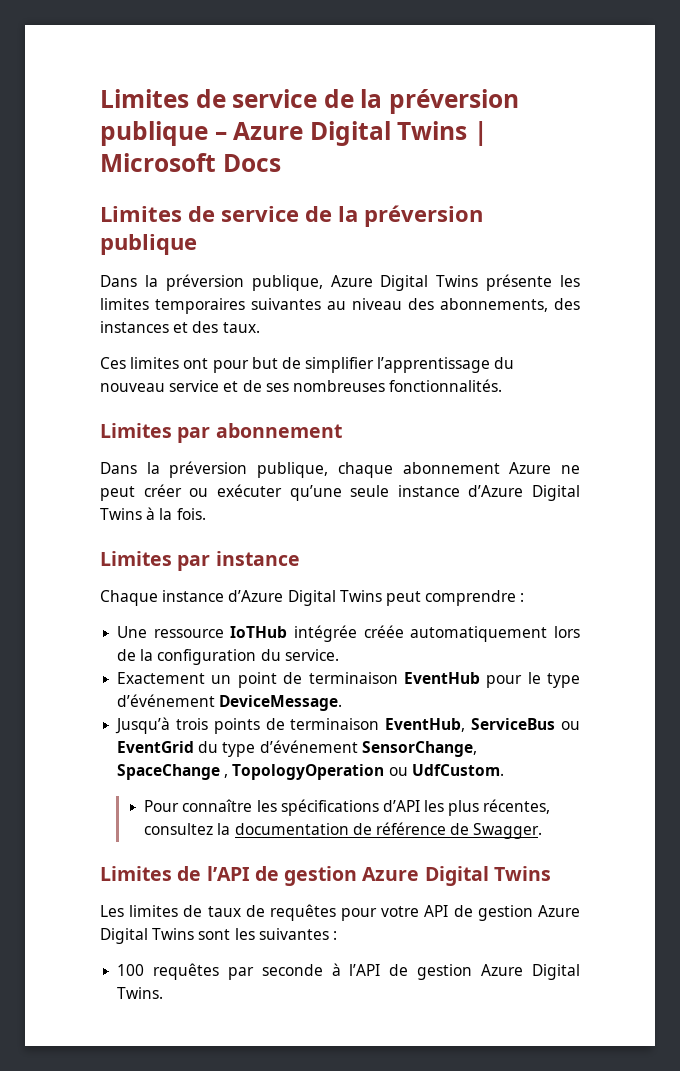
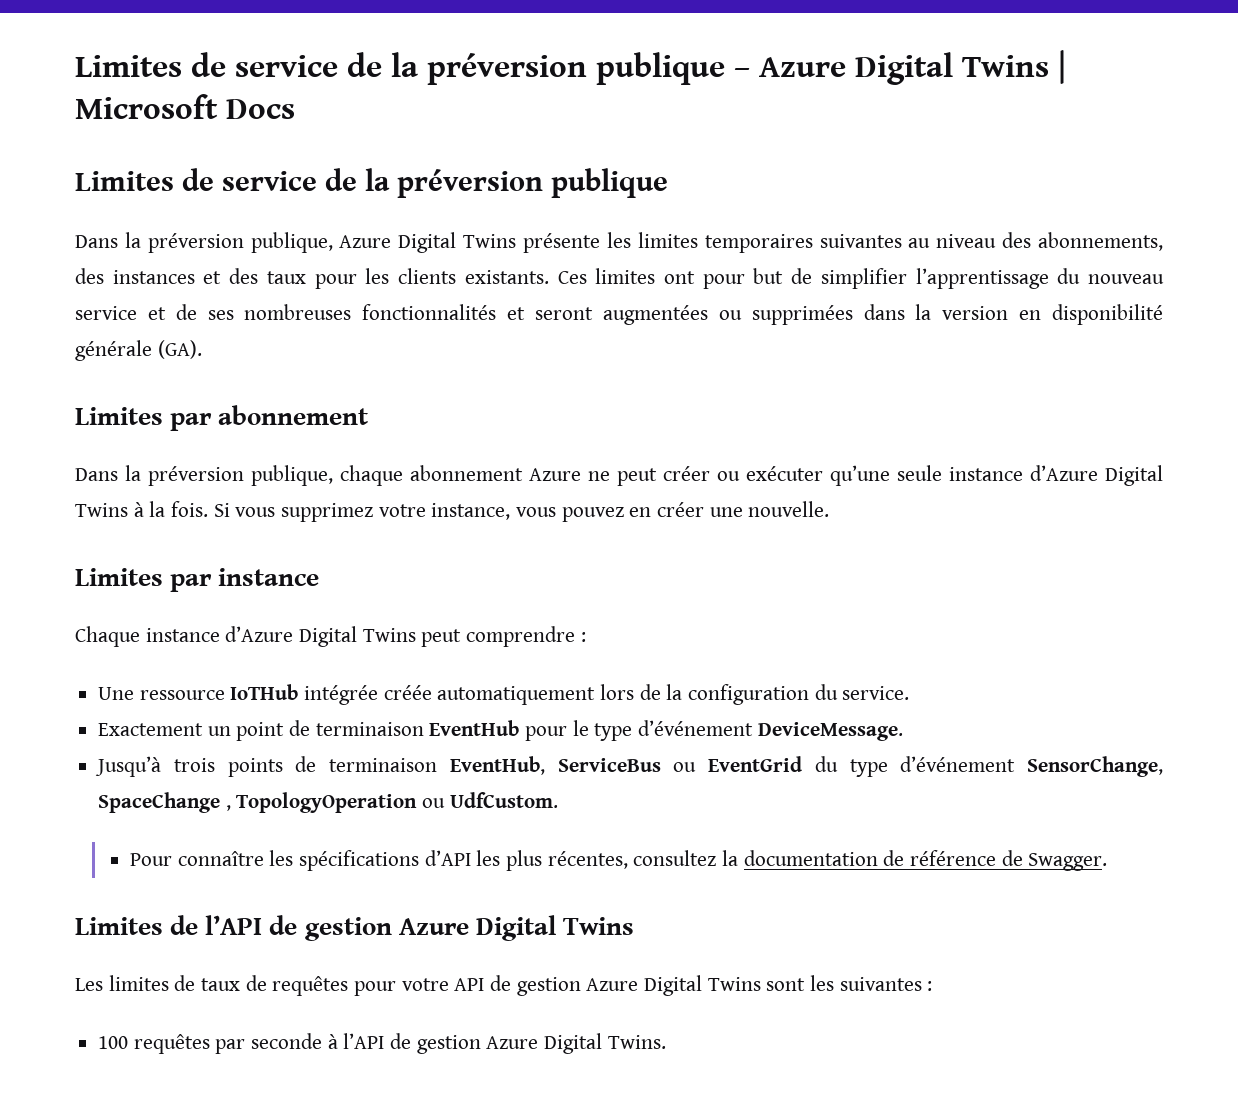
[222,322,260,333] taux. // -> [266,268,549,289] taux pour les clients existants.
[389,379,503,392] fonctionnalités. -> [362,304,1163,325] [75,340,202,361] fonctionnalités et seront augmentées ou supprimées dans la version en disponibilité générale (GA).
(206, 514) none -> [213,501,830,522] Si vous supprimez votre instance, vous pouvez en créer une nouvelle.

